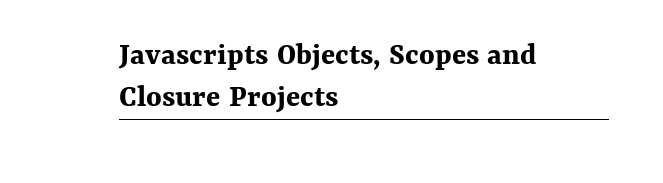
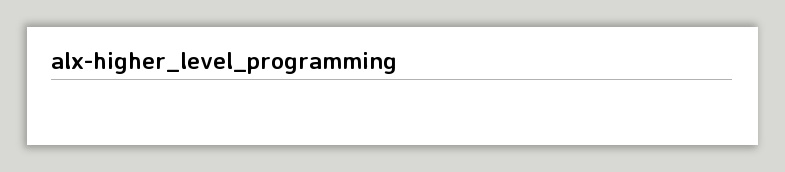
[118,43,538,71] [119,85,338,113] Javascripts Objects, Scopes and Closure Projects -> [51,52,397,74] alx-higher_level_programming

